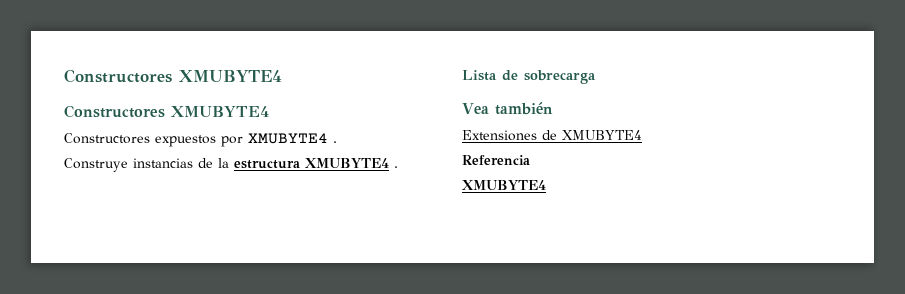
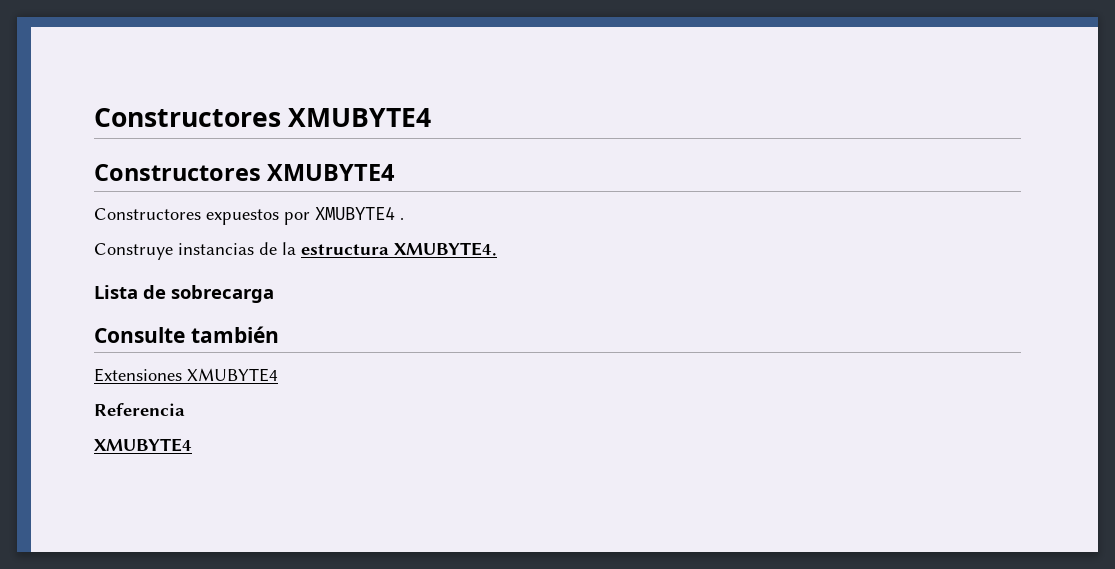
[305,158,398,168] XMUBYTE4 . -> [394,242,497,256] XMUBYTE4.
[462,103,489,114] Vea -> [94,327,185,343] Consulte
[542,130,557,140] de -> (182, 375) none

